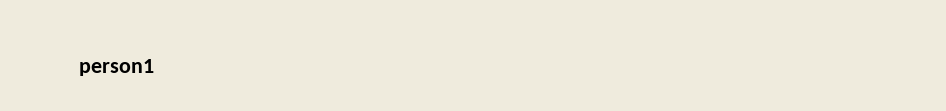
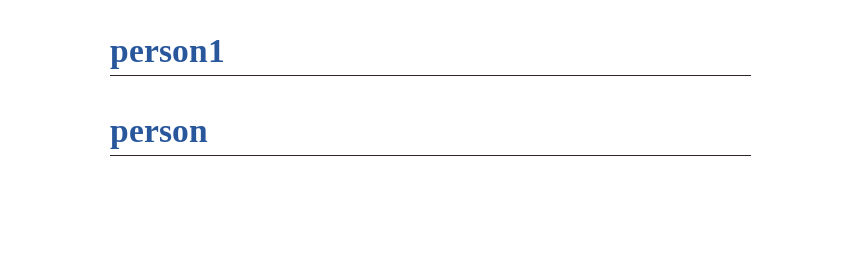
(154, 67) none -> [110,126,208,149] // person

